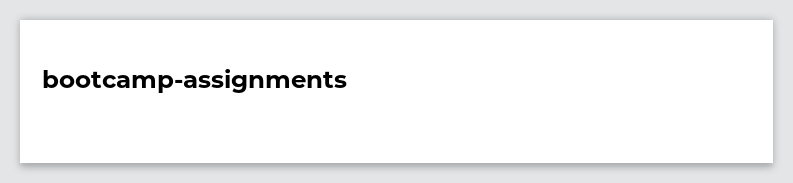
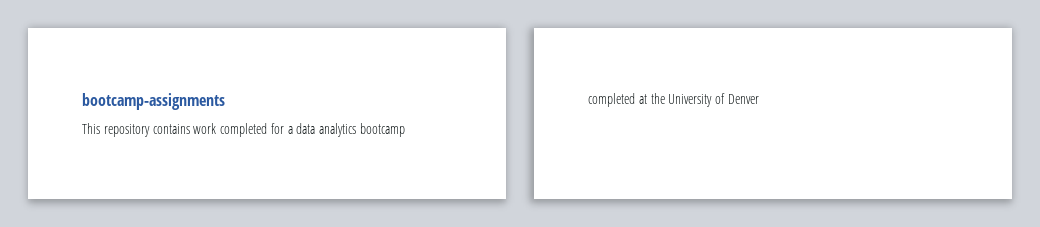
(347, 81) none -> [82,123,406,137] [588,93,759,107] // This repository contains work completed for a data analytics bootcamp completed at the University of Denver

